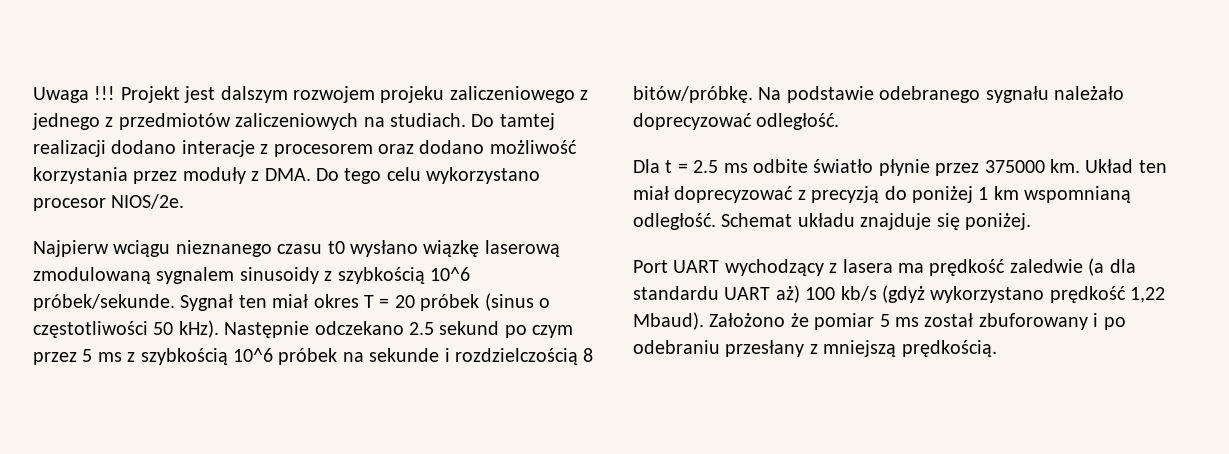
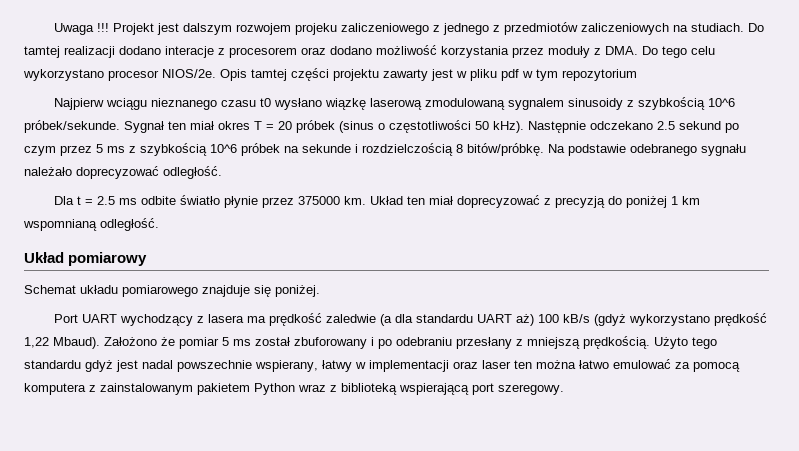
(185, 201) none -> [220,68,637,81] Opis tamtej części projektu zawarty jest w pliku pdf w tym repozytorium
(716, 221) none -> [24,252,148,266] // Układ pomiarowy //
(855, 220) none -> [122,285,198,297] pomiarowego
[840,286,877,301] kb/s -> [562,314,590,323] kB/s
(997, 348) none -> [654,337,717,349] [24,359,740,372] [24,383,564,395] Użyto tego standardu gdyż jest nadal powszechnie wspierany, łatwy w implementacji oraz laser ten można łatwo emulować za pomocą komputera z zainstalowanym pakietem Python wraz z biblioteką wspierającą port szeregowy.

